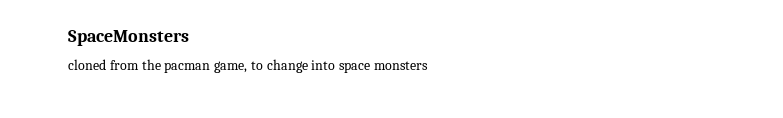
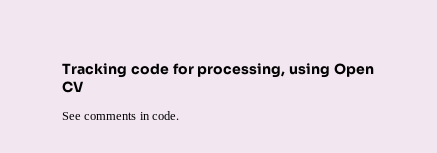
[68,30,189,46] [68,59,429,73] SpaceMonsters // cloned from the pacman game, to change into space monsters -> [62,63,374,78] [62,81,84,93] [62,111,180,120] Tracking code for processing, using Open CV // See comments in code.

